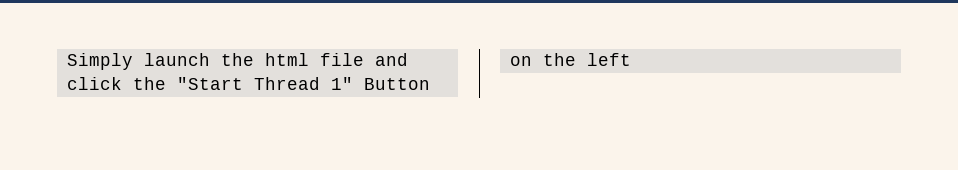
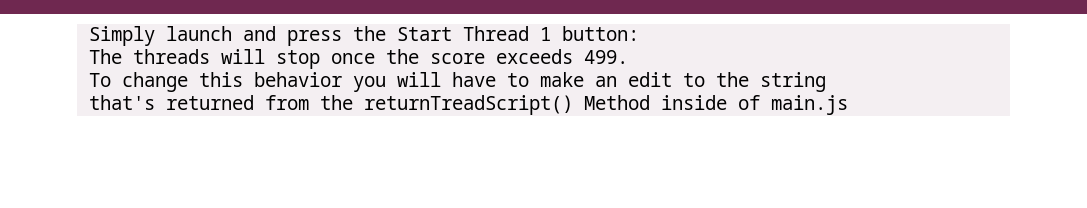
[220,53,408,66] [66,77,430,90] [509,53,631,66] the html file and click the "Start Thread 1" Button on the left -> [242,26,639,46] [88,49,628,69] [88,72,826,92] [88,95,848,115] and press the Start Thread 1 button: // The threads will stop once the score exceeds 499. // To change this behavior you will have to make an edit to the string // that's returned from the returnTreadScript() Method inside of main.js

